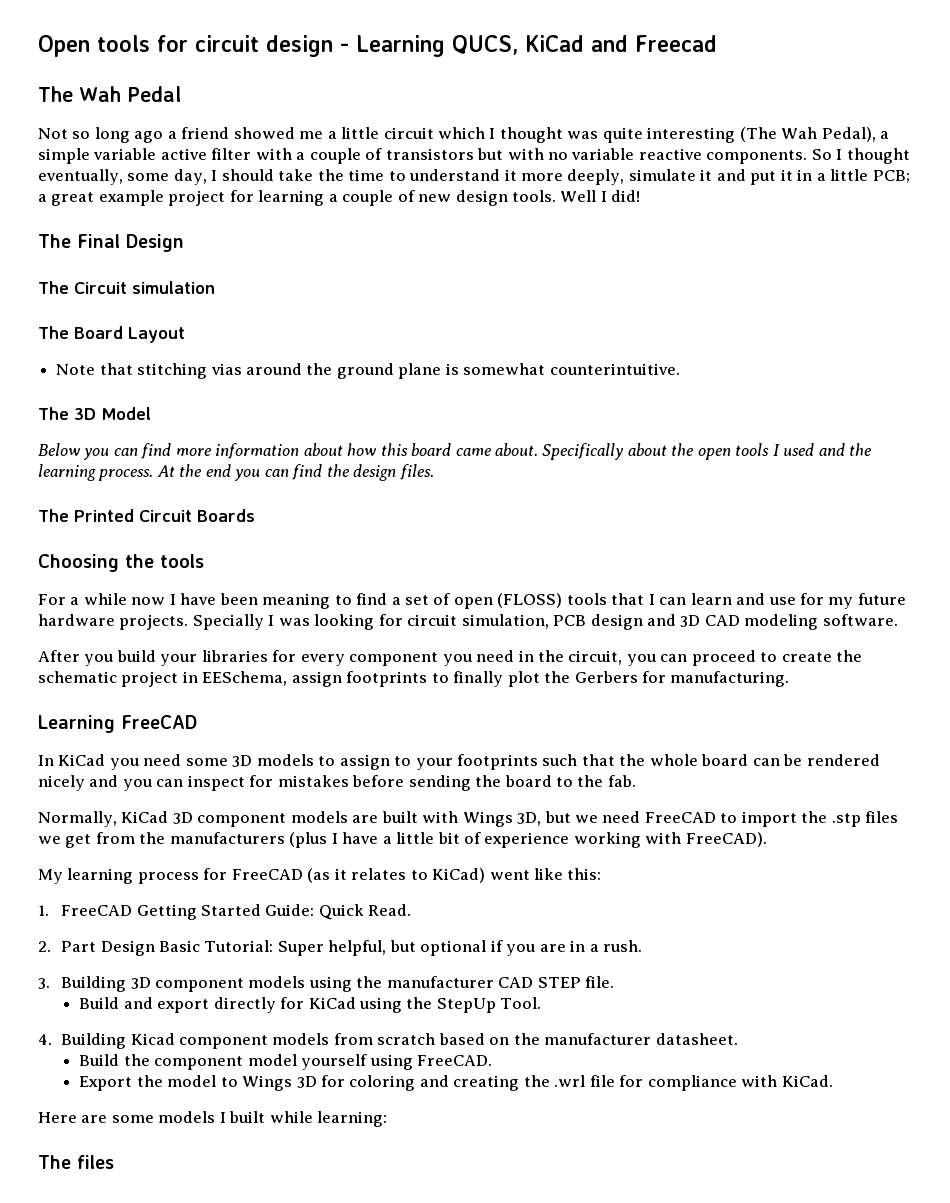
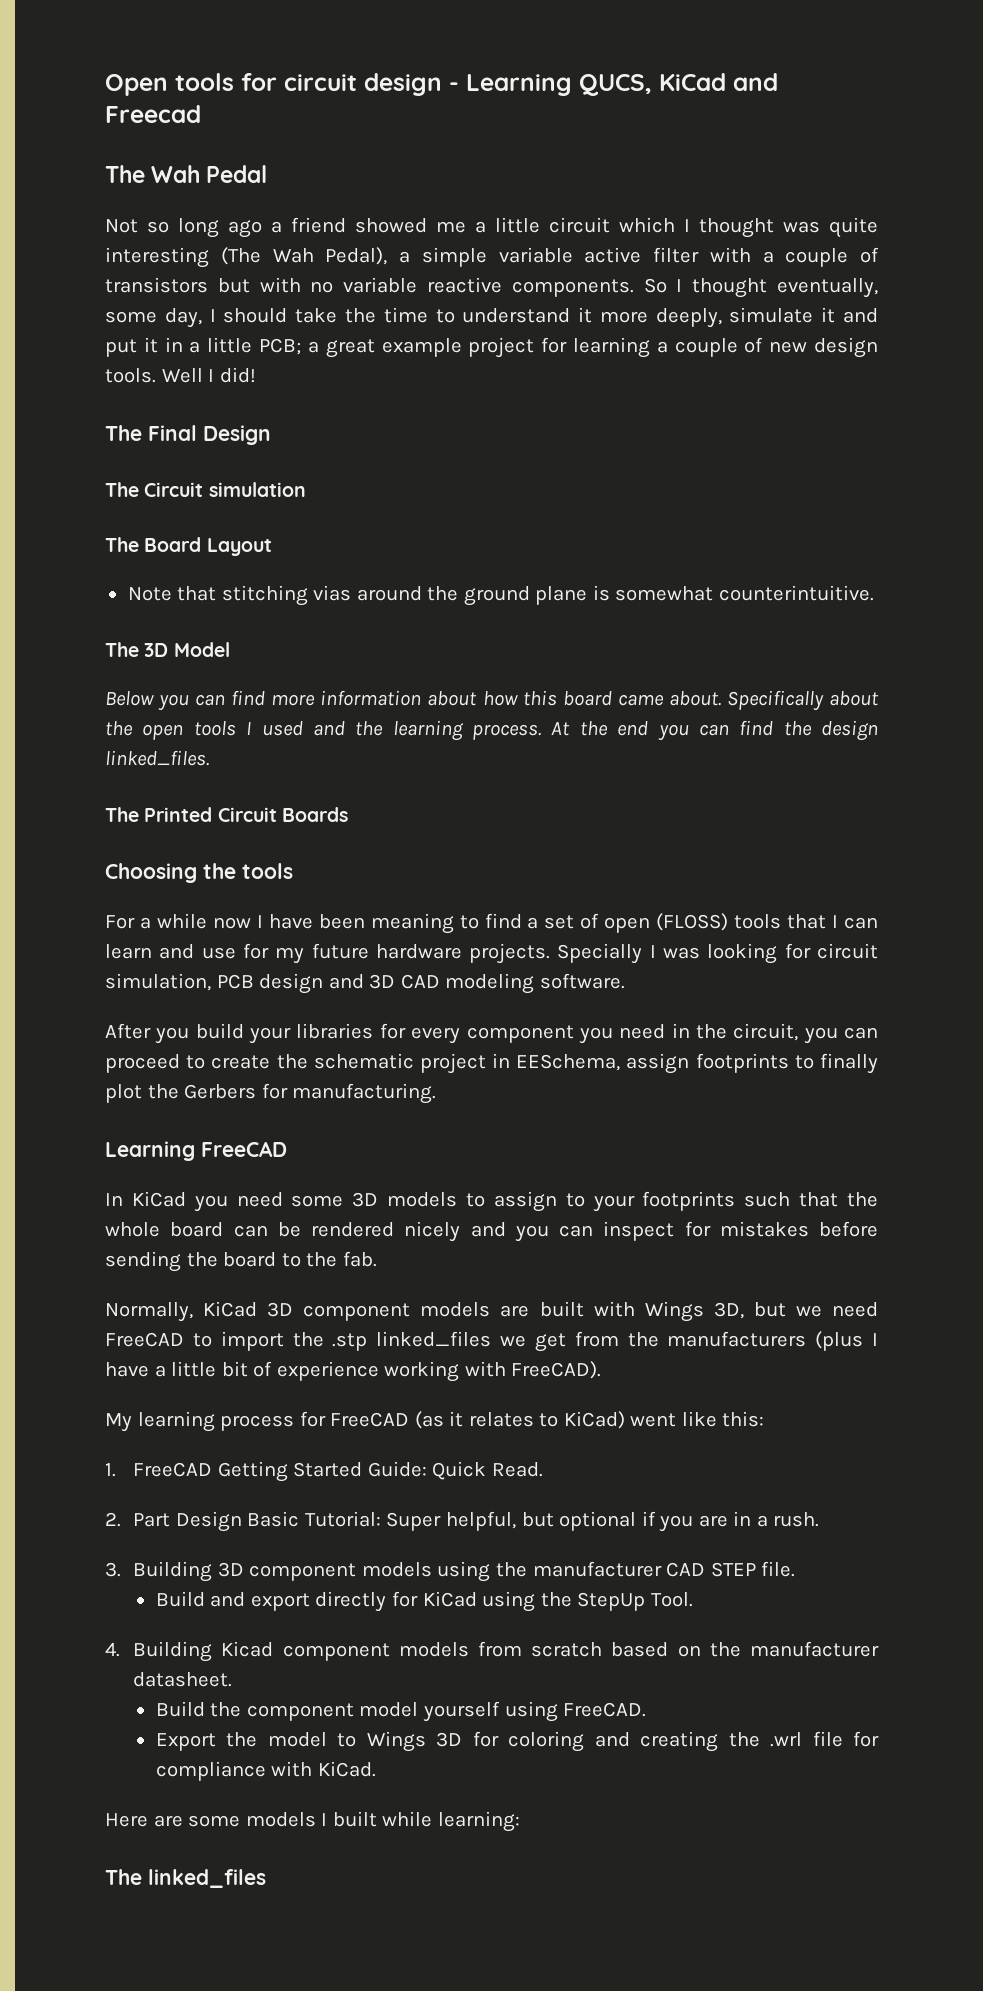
[399,464,434,480] files. -> [105,750,209,766] linked_files.
[865,811,899,823] files -> [376,1331,492,1347] linked_files
[77,1155,114,1169] files -> [148,1869,266,1888] linked_files

